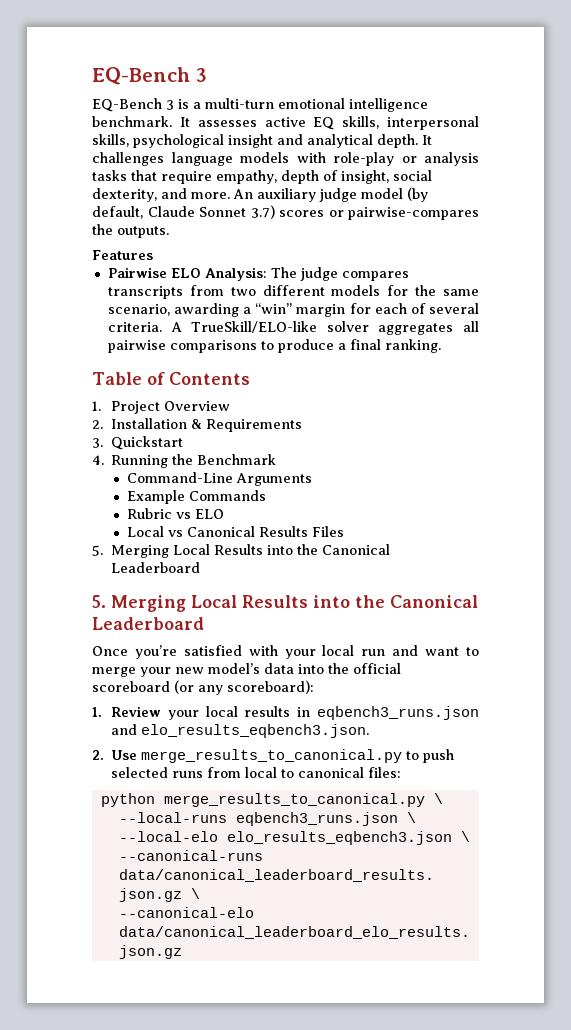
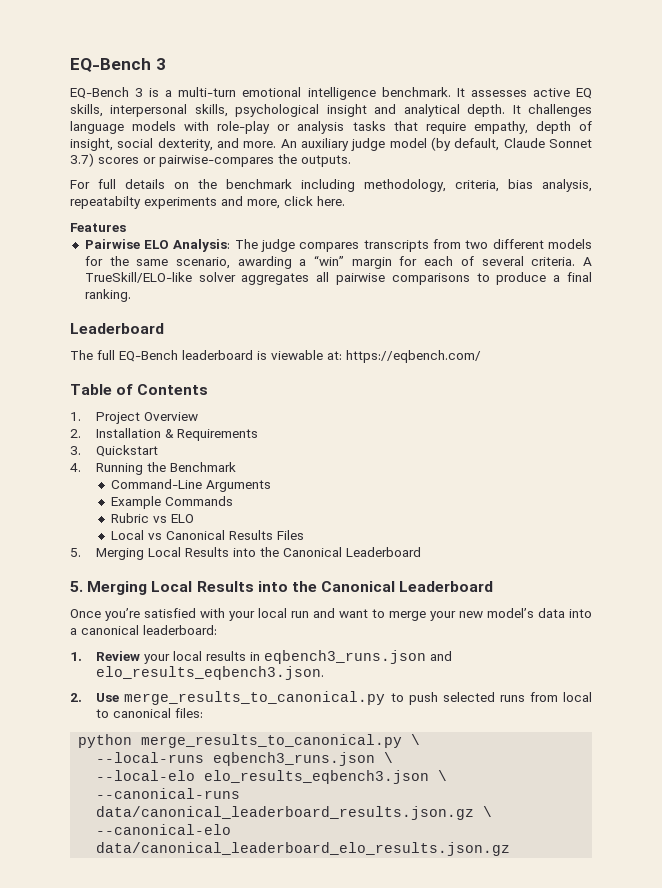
(169, 232) none -> [70,179,592,192] [70,196,345,209] // For full details on the benchmark including methodology, criteria, bias analysis, repeatabilty experiments and more, click here.
(441, 346) none -> [70,323,164,334] [70,350,481,363] // Leaderboard // The full EQ-Bench leaderboard is viewable at: https://eqbench.com/
[328,663,401,674] [92,680,314,695] the official scoreboard (or any scoreboard): -> [70,625,217,635] a canonical leaderboard:

